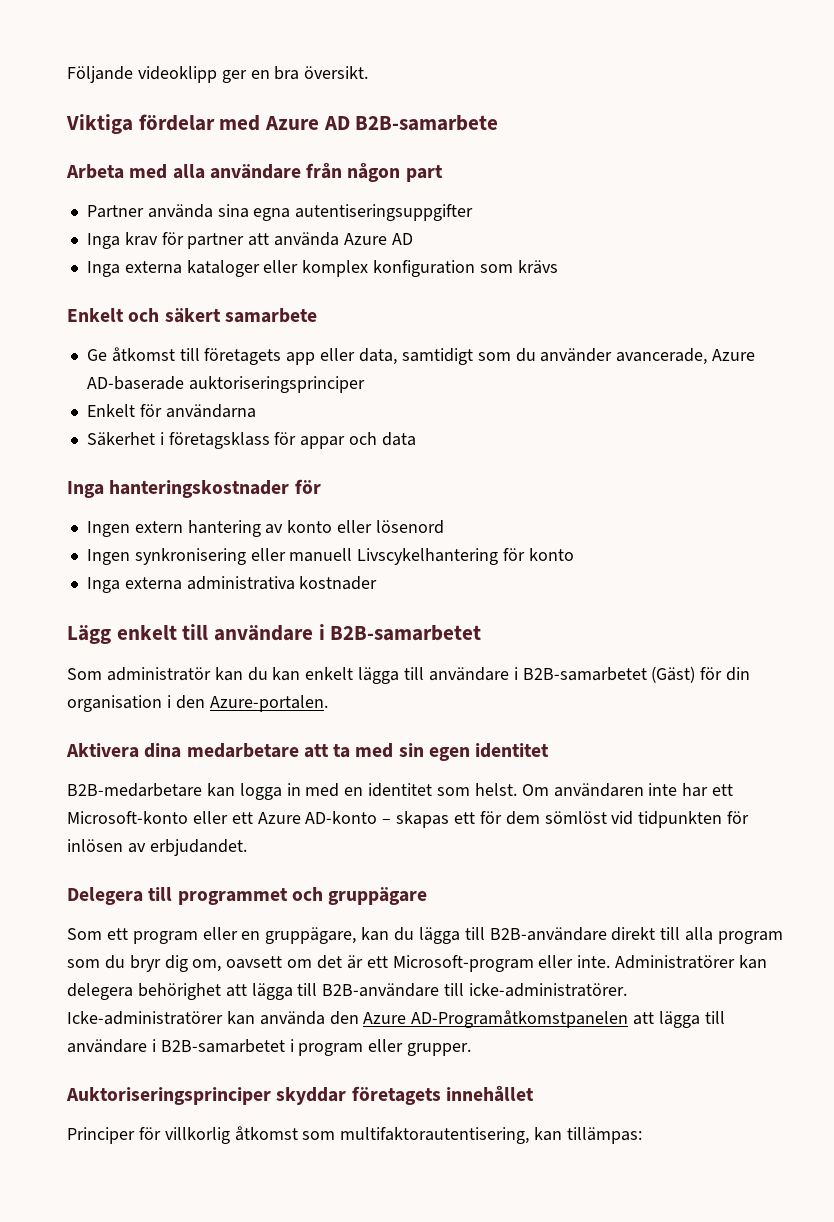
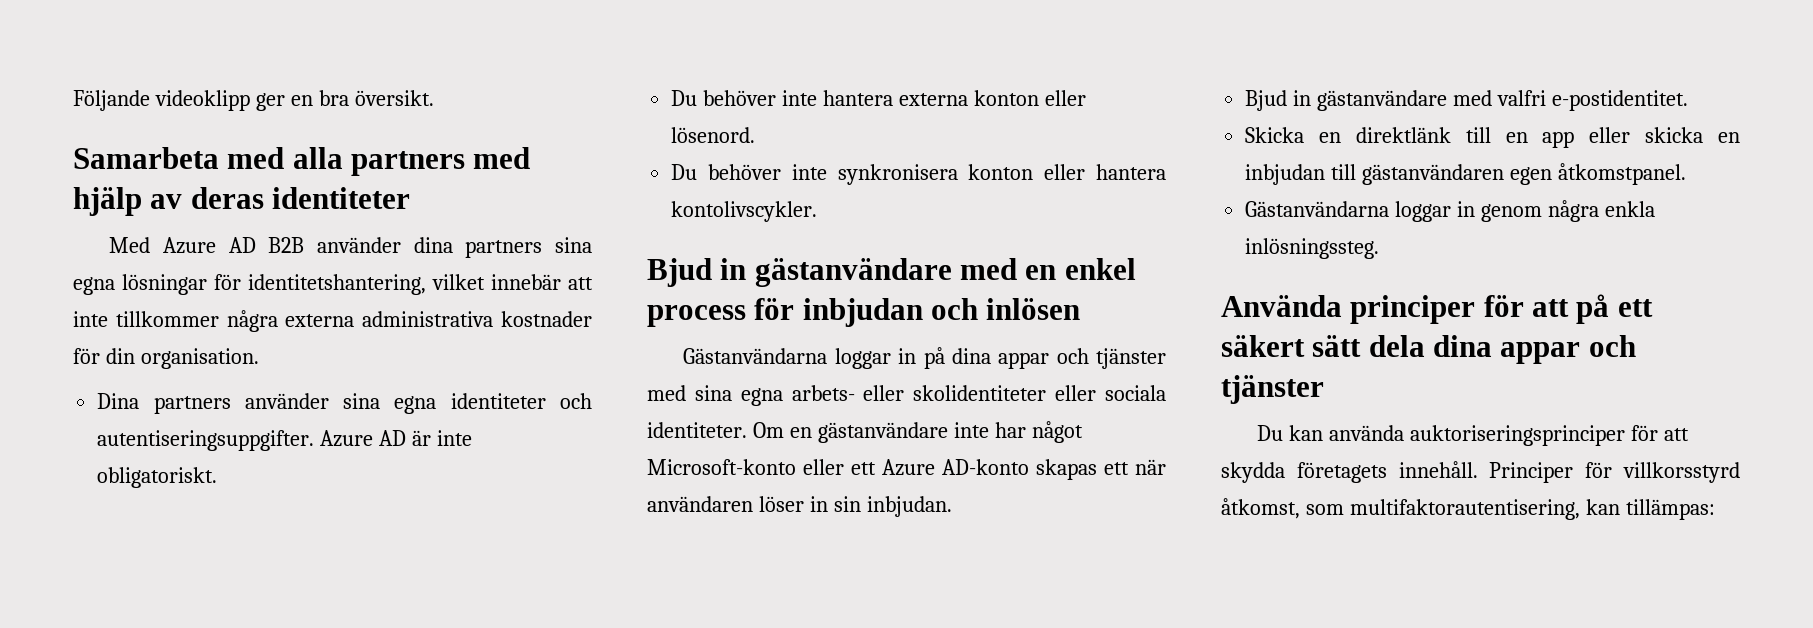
[66,114,499,134] [66,162,443,182] [86,204,474,221] [86,232,413,249] [86,260,558,277] [67,308,317,323] [86,347,756,365] [86,376,365,393] [86,404,256,418] [86,432,416,449] [67,479,321,498] [86,520,444,537] [86,548,574,565] [86,576,378,593] [67,624,482,644] [67,666,751,684] [67,695,328,712] [66,743,550,761] [67,783,644,800] Viktiga fördelar med Azure AD B2B-samarbete // Arbeta med alla användare från någon part // Partner använda sina egna autentiseringsuppgifter // Inga krav för partner att använda Azure AD // Inga externa kataloger eller komplex konfiguration som krävs // Enkelt och säkert samarbete // Ge åtkomst till företagets app eller data, samtidigt som du använder avancerade, Azure AD-baserade auktoriseringsprinciper // Enkelt för användarna // Säkerhet i företagsklass för appar och data // Inga hanteringskostnader för // Ingen extern hantering av konto eller lösenord // Ingen synkronisering eller manuell Livscykelhantering för konto // Inga externa administrativa kostnader // Lägg enkelt till användare i B2B-samarbetet // Som administratör kan du kan enkelt lägga till användare i B2B-samarbetet (Gäst) för din organisation i den Azure-portalen. // Aktivera dina medarbetare att ta med sin egen identitet // B2B-medarbetare kan logga in med en identitet som helst. Om användaren -> [73,147,531,176] [73,187,411,216] [109,237,592,258] [73,274,593,295] [73,310,592,332] [73,348,259,369] [97,393,592,414] [97,430,472,451] [97,467,218,488] [671,90,1086,106] [671,127,756,143] [671,164,1166,185] [671,201,818,222] [647,258,1136,287] [647,298,1081,327] [683,347,1166,369] [647,385,1166,406] [647,422,948,443] Samarbeta med alla partners med hjälp av deras identiteter // Med Azure AD B2B använder dina partners sina egna lösningar för identitetshantering, vilket innebär att inte tillkommer några externa administrativa kostnader för din organisation. // Dina partners använder sina egna identiteter och autentiseringsuppgifter. Azure AD är inte obligatoriskt. // Du behöver inte hantera externa konton eller lösenord. // Du behöver inte synkronisera konton eller hantera kontolivscykler. // Bjud in gästanvändare med en enkel process för inbjudan och inlösen // Gästanvändarna loggar in på dina appar och tjänster med sina egna arbets- eller skolidentiteter eller sociala identiteter. Om en gästanvändare
[712,784,734,796] ett -> [1031,421,1083,443] något
[382,818,392,824] – -> (1029, 467) none
[479,811,750,828] [67,839,247,856] [67,887,428,905] [67,927,784,944] [67,955,768,972] [67,983,628,1000] [67,1010,725,1028] [67,1039,472,1056] [66,1085,534,1105] [67,1126,298,1144] för dem sömlöst vid tidpunkten för inlösen av erbjudandet. // Delegera till programmet och gruppägare // Som ett program eller en gruppägare, kan du lägga till B2B-användare direkt till alla program som du bryr dig om, oavsett om det är ett Microsoft-program eller inte. Administratörer kan delegera behörighet att lägga till B2B-användare till icke-administratörer. Icke-administratörer kan använda den Azure AD-Programåtkomstpanelen att lägga till användare i B2B-samarbetet i program eller grupper. // Auktoriseringsprinciper skyddar företagets innehållet // Principer för villkorlig åtkomst -> [1135,459,1166,475] [647,496,952,517] [1245,90,1688,111] [1245,127,1740,148] [1245,163,1686,185] [1245,200,1655,222] [1245,238,1380,259] [1221,294,1653,324] [1221,335,1636,364] [1221,375,1324,404] [1257,425,1690,446] [1221,461,1740,483] [1221,498,1300,519] när användaren löser in sin inbjudan. // Bjud in gästanvändare med valfri e-postidentitet. // Skicka en direktlänk till en app eller skicka en inbjudan till gästanvändaren egen åtkomstpanel. // Gästanvändarna loggar in genom några enkla inlösningssteg. // Använda principer för att på ett säkert sätt dela dina appar och tjänster // Du kan använda auktoriseringsprinciper för att skydda företagets innehåll. Principer för villkorsstyrd åtkomst,

